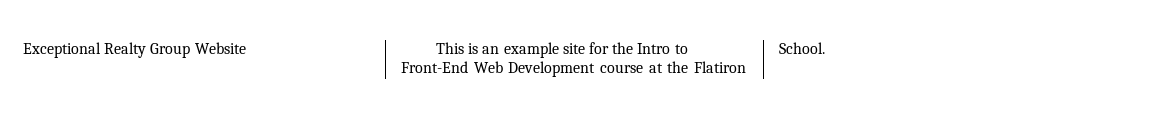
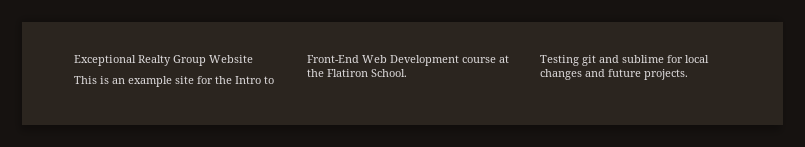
(825, 48) none -> [540,55,709,66] [540,69,688,80] // Testing git and sublime for local changes and future projects.

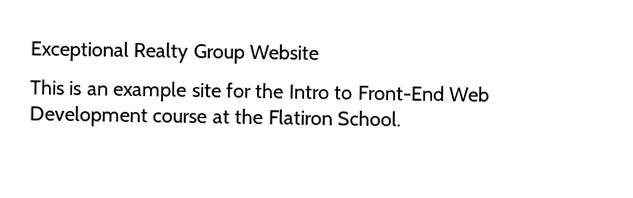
[540,55,709,66] [540,69,688,80] // Testing git and sublime for local changes and future projects. -> (401, 118) none

